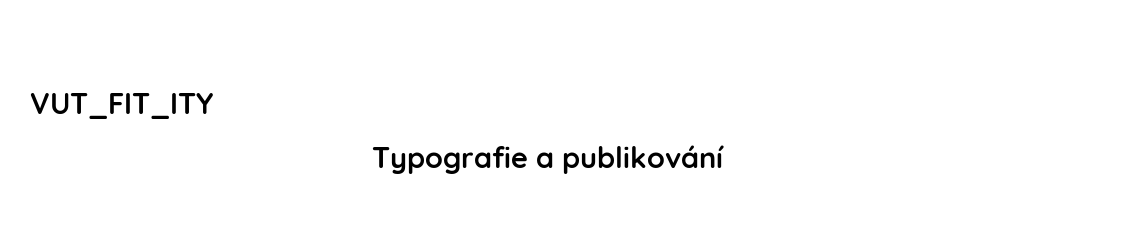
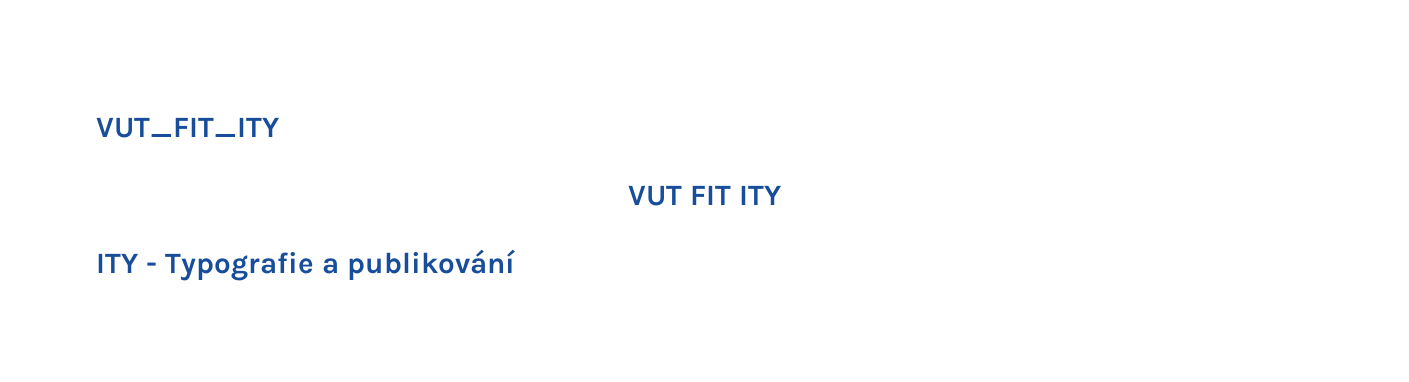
(213, 106) none -> [628,185,782,206] [96,253,157,273] VUT FIT ITY // ITY -

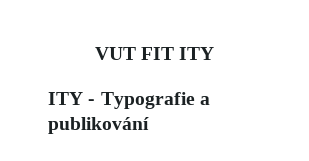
[96,117,280,138] VUT_FIT_ITY // -> (94, 53) none

